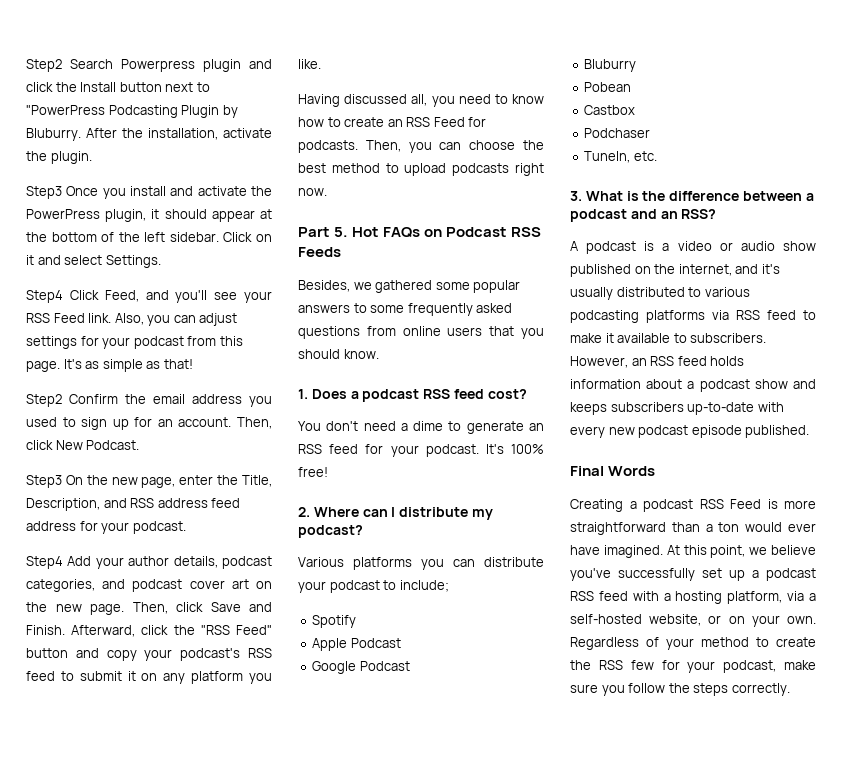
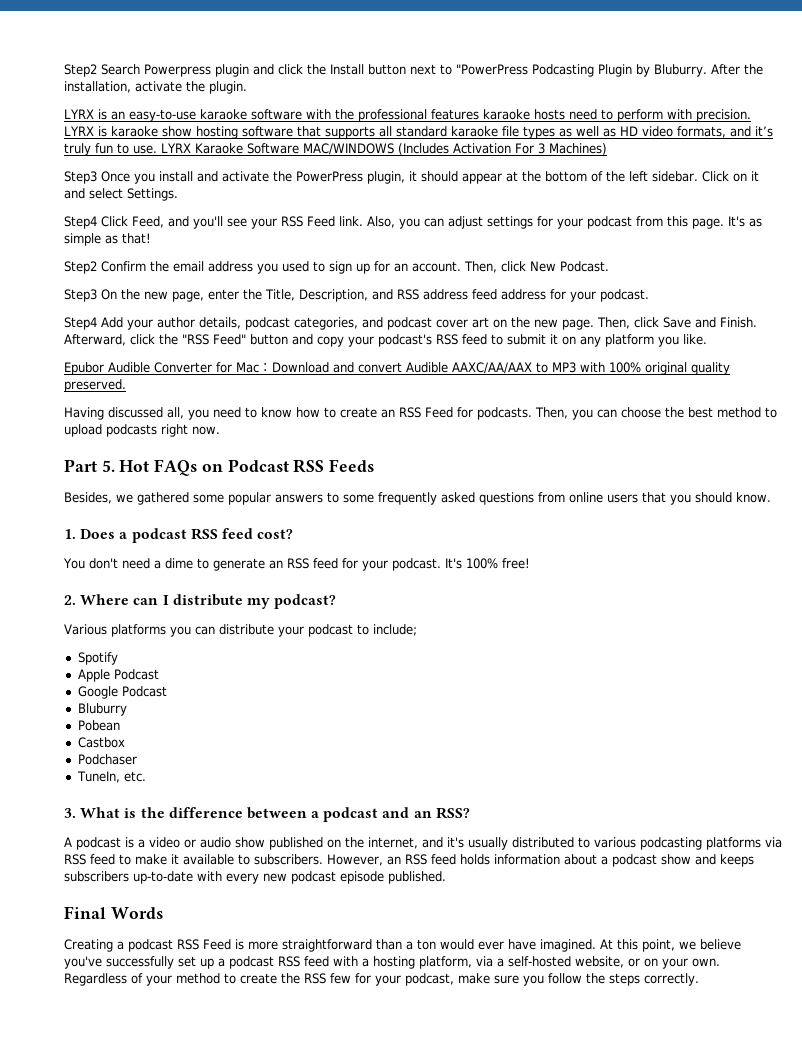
(92, 157) none -> [64,109,751,122] [64,126,773,139] [64,143,607,156] // LYRX is an easy-to-use karaoke software with the professional features karaoke hosts need to perform with precision. LYRX is karaoke show hosting software that supports all standard karaoke file types as well as HD video formats, and it’s truly fun to use. LYRX Karaoke Software MAC/WINDOWS (Includes Activation For 3 Machines)
(321, 64) none -> [64,362,730,375] [64,379,126,392] // Epubor Audible Converter for Mac：Download and convert Audible AAXC/AA/AAX to MP3 with 100% original quality preserved.

